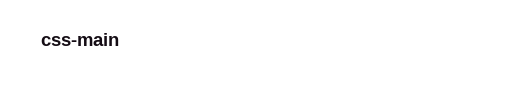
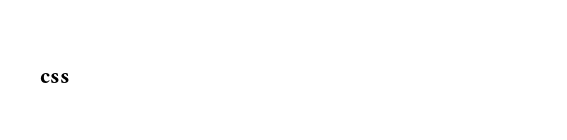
[41,33,119,46] css-main -> [40,73,70,83] css

